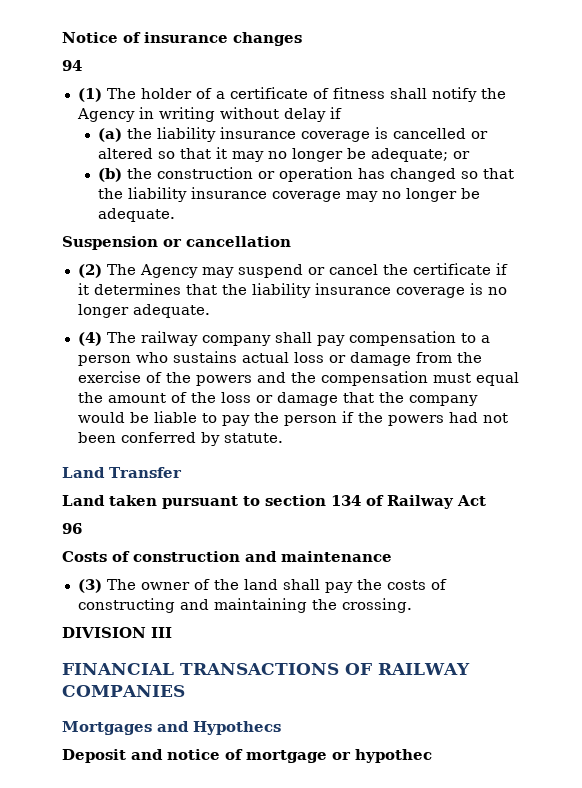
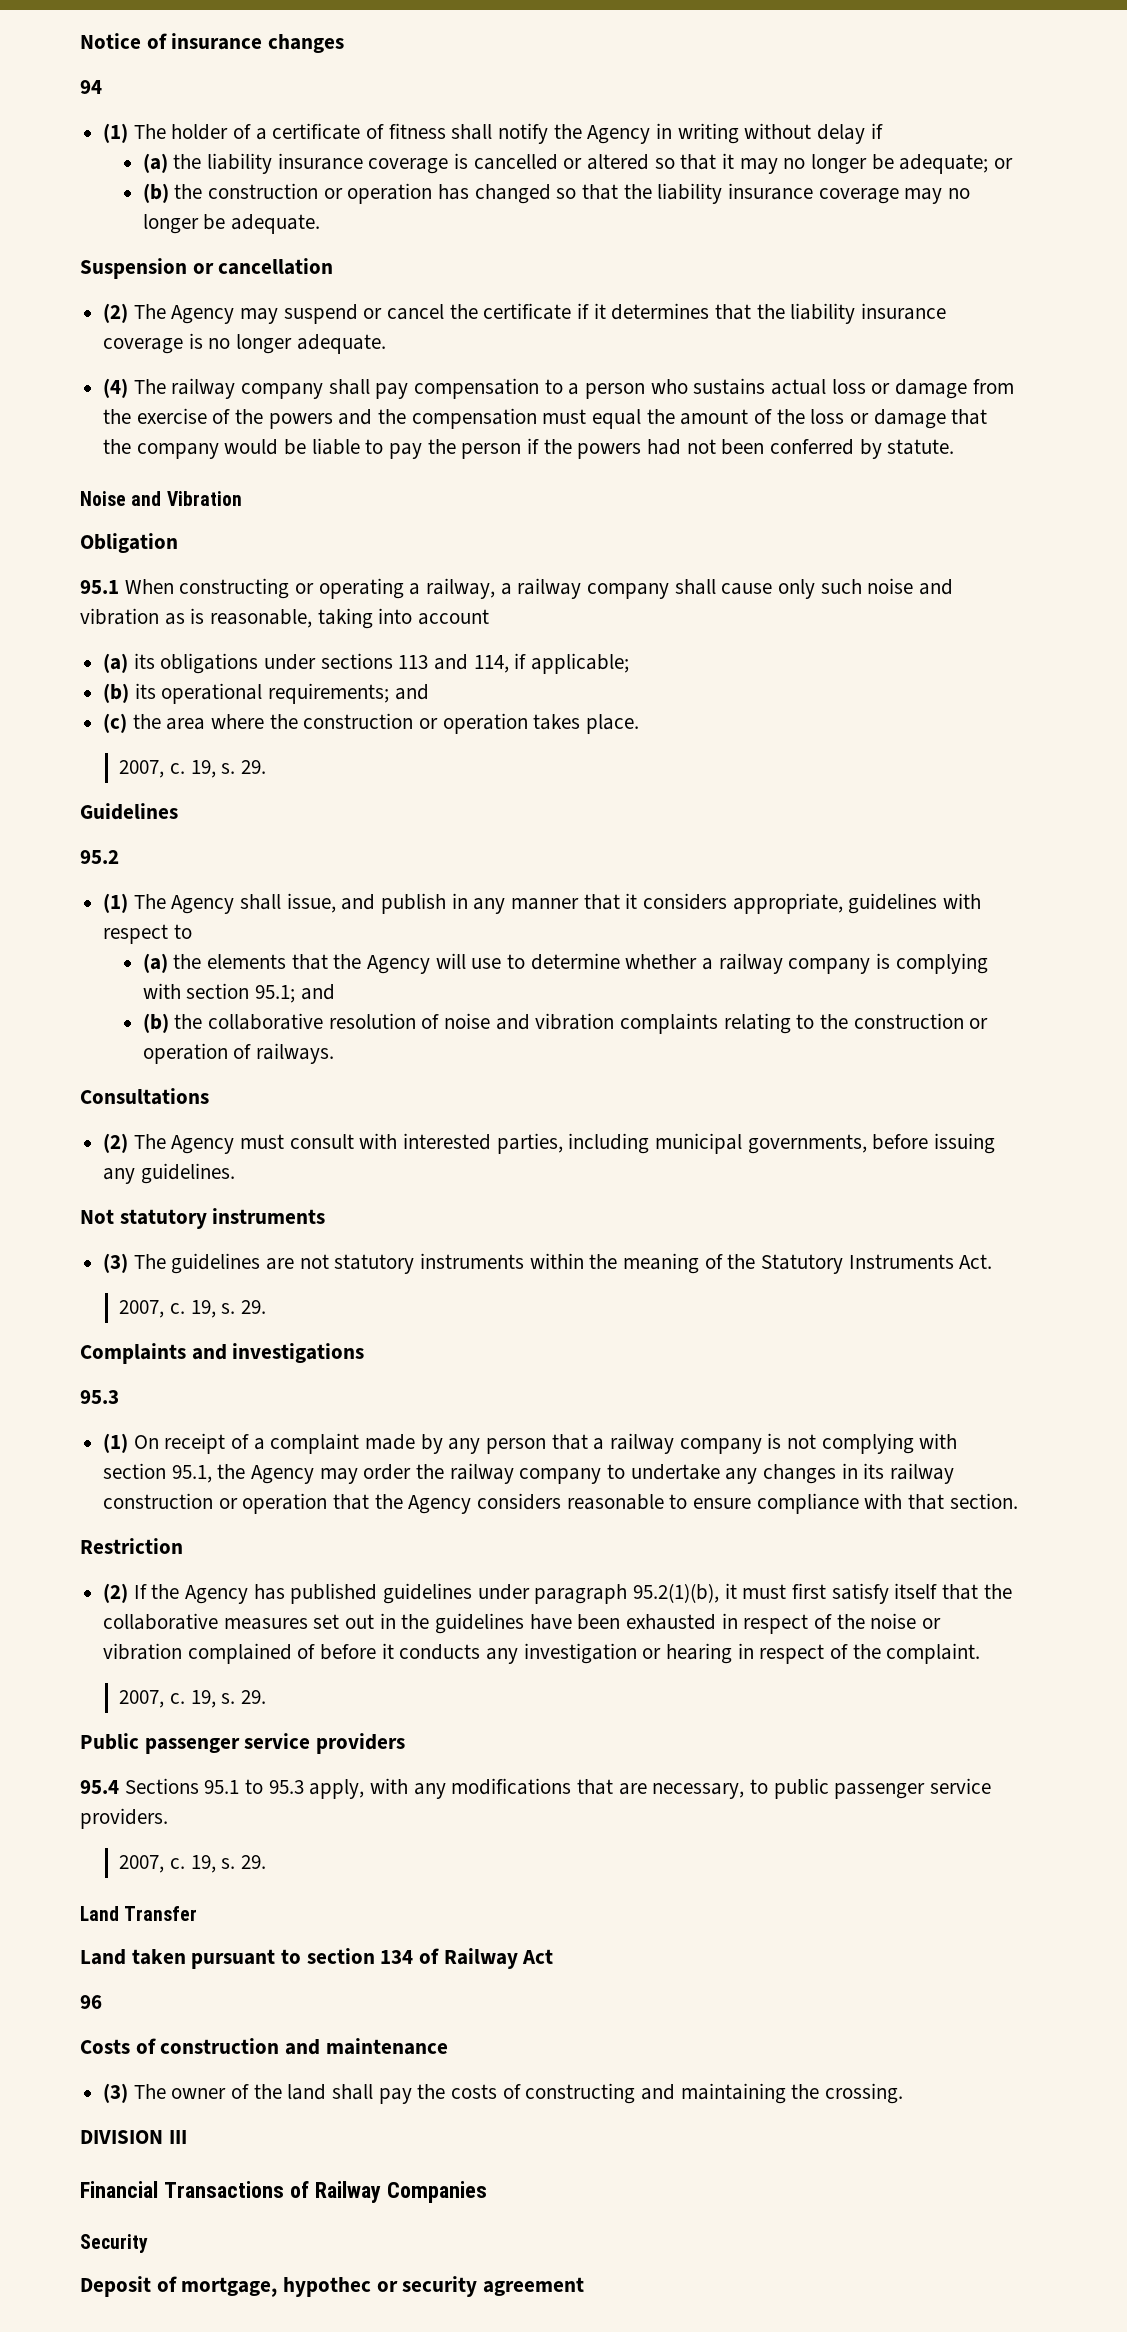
(283, 438) none -> [80,491,242,506] [80,533,178,553] [80,578,954,599] [80,608,490,629] [103,653,630,674] [103,683,429,704] [103,713,640,734] [119,760,267,778] [80,803,178,820] [80,850,119,864] [103,893,982,914] [103,924,192,944] [142,953,988,974] [142,983,335,1003] [142,1013,989,1034] [142,1043,334,1064] [80,1088,209,1105] [103,1133,996,1154] [103,1163,235,1184] [80,1208,326,1229] [103,1253,993,1274] [119,1300,267,1318] [80,1343,365,1364] [80,1390,119,1404] [103,1433,958,1454] [103,1463,955,1484] [103,1493,1018,1514] [80,1538,183,1554] [103,1583,1012,1604] [103,1613,942,1634] [103,1643,981,1664] [119,1690,267,1708] [80,1733,406,1754] [80,1778,992,1799] [80,1808,168,1829] [119,1855,267,1873] // Noise and Vibration // Obligation // 95.1 When constructing or operating a railway, a railway company shall cause only such noise and vibration as is reasonable, taking into account // (a) its obligations under sections 113 and 114, if applicable; // (b) its operational requirements; and // (c) the area where the construction or operation takes place. // 2007, c. 19, s. 29. // Guidelines // 95.2 // (1) The Agency shall issue, and publish in any manner that it considers appropriate, guidelines with respect to // (a) the elements that the Agency will use to determine whether a railway company is complying with section 95.1; and // (b) the collaborative resolution of noise and vibration complaints relating to the construction or operation of railways. // Consultations // (2) The Agency must consult with interested parties, including municipal governments, before issuing any guidelines. // Not statutory instruments // (3) The guidelines are not statutory instruments within the meaning of the Statutory Instruments Act. // 2007, c. 19, s. 29. // Complaints and investigations // 95.3 // (1) On receipt of a complaint made by any person that a railway company is not complying with section 95.1, the Agency may order the railway company to undertake any changes in its railway construction or operation that the Agency considers reasonable to ensure compliance with that section. // Restriction // (2) If the Agency has published guidelines under paragraph 95.2(1)(b), it must first satisfy itself that the collaborative measures set out in the guidelines have been exhausted in respect of the noise or vibration complained of before it conducts any investigation or hearing in respect of the complaint. // 2007, c. 19, s. 29. // Public passenger service providers // 95.4 Sections 95.1 to 95.3 apply, with any modifications that are necessary, to public passenger service providers. // 2007, c. 19, s. 29.
[62,663,470,675] [62,685,185,697] [62,721,281,735] [62,749,432,763] FINANCIAL TRANSACTIONS OF RAILWAY COMPANIES // Mortgages and Hypothecs // Deposit and notice of mortgage or hypothec -> [80,2181,487,2203] [80,2234,148,2253] [80,2276,585,2297] Financial Transactions of Railway Companies // Security // Deposit of mortgage, hypothec or security agreement

